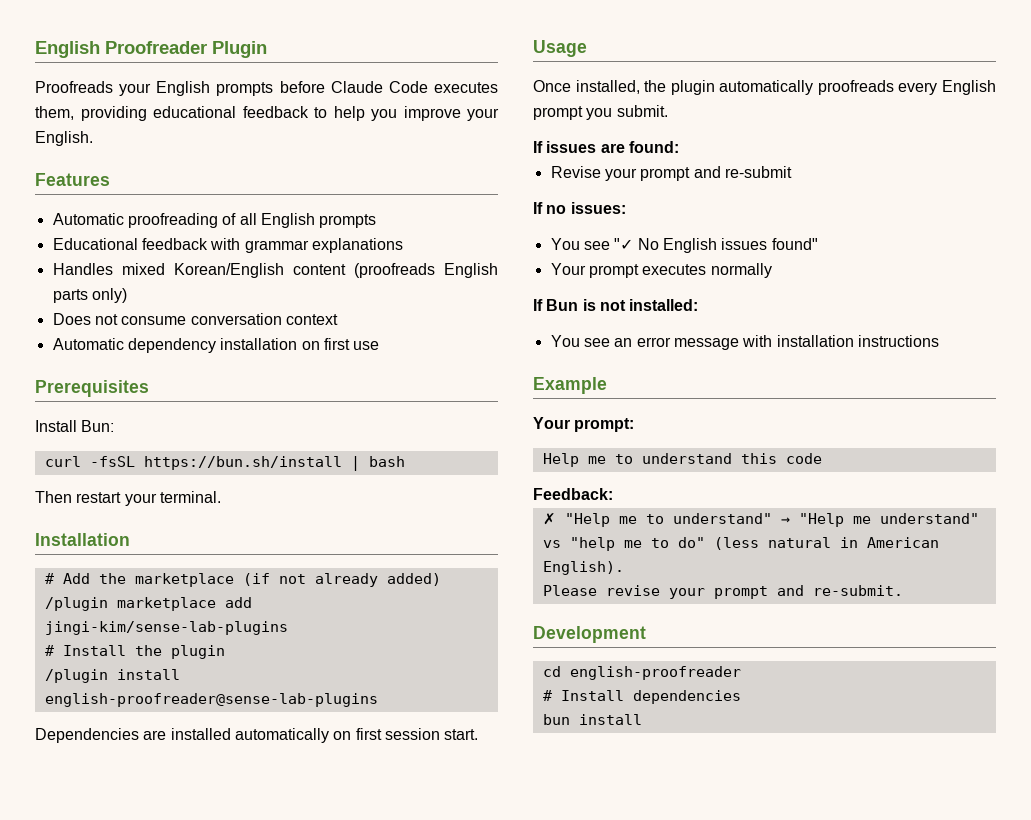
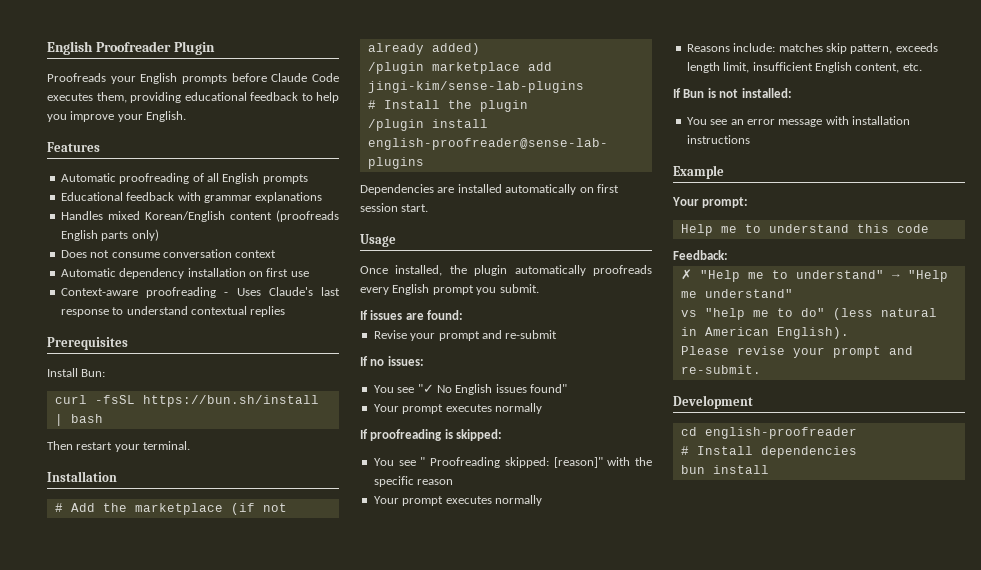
(380, 345) none -> [60,287,340,298] [60,306,286,317] // Context-aware proofreading - Uses Claude's last response to understand contextual replies
(772, 270) none -> [360,429,503,441] [373,457,652,468] [373,476,454,487] [373,495,542,506] [686,43,938,54] [686,62,922,73] // If proofreading is skipped: // You see " Proofreading skipped: [reason]" with the specific reason // Your prompt executes normally // Reasons include: matches skip pattern, exceeds length limit, insufficient English content, etc.

